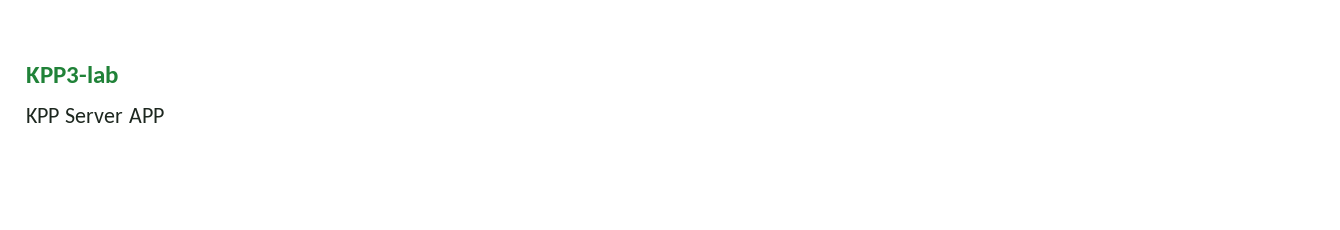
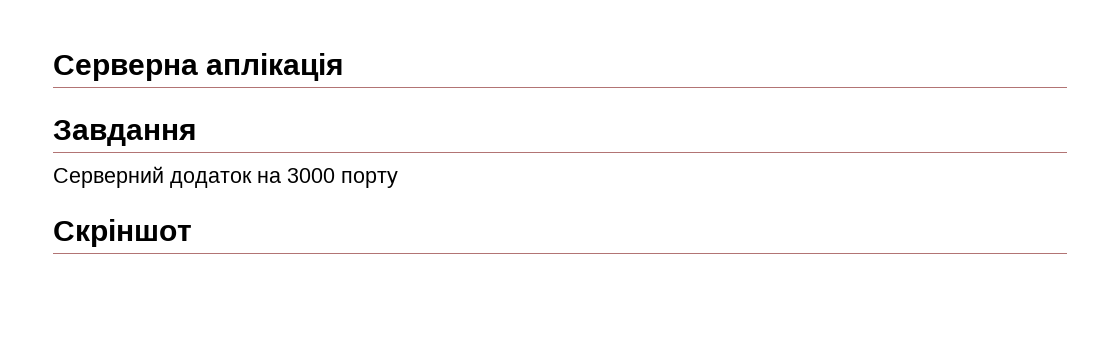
[26,66,118,83] [26,108,164,123] KPP3-lab // KPP Server APP -> [53,53,345,81] [53,120,197,146] [53,166,398,188] [53,219,192,247] Серверна аплікація // Завдання // Серверний додаток на 3000 порту // Скріншот

